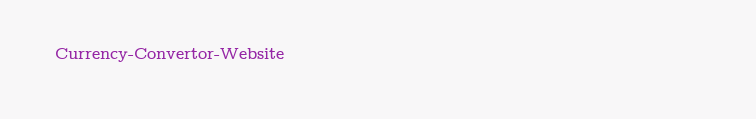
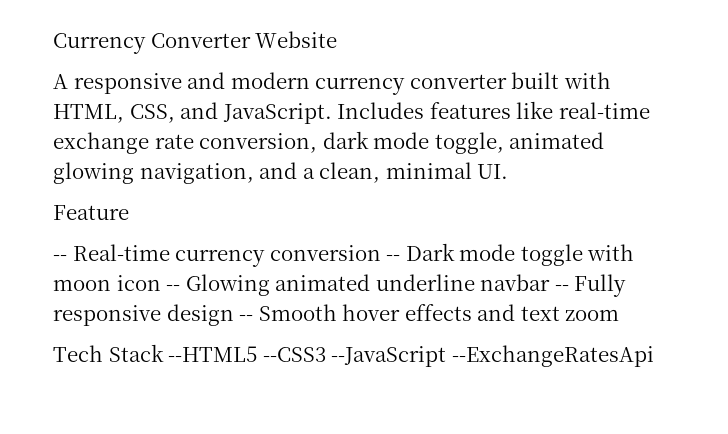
[55,48,284,62] Currency-Convertor-Website -> [53,31,338,54] [53,72,611,95] [53,101,650,124] [53,131,605,154] [53,162,509,184] [53,205,129,220] [53,243,635,267] [53,274,627,297] [53,304,620,326] [53,344,654,367] Currency Converter Website // A responsive and modern currency converter built with HTML, CSS, and JavaScript. Includes features like real-time exchange rate conversion, dark mode toggle, animated glowing navigation, and a clean, minimal UI. // Feature // -- Real-time currency conversion -- Dark mode toggle with moon icon -- Glowing animated underline navbar -- Fully responsive design -- Smooth hover effects and text zoom // Tech Stack --HTML5 --CSS3 --JavaScript --ExchangeRatesApi

